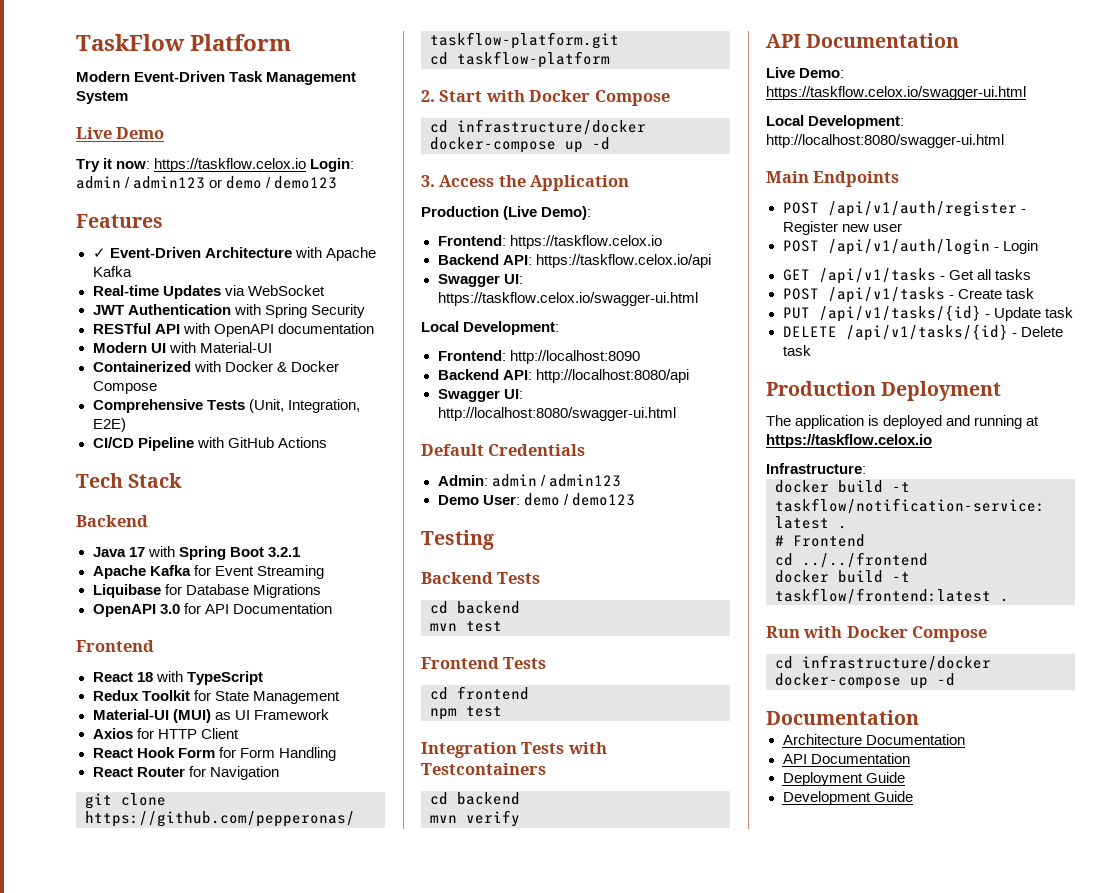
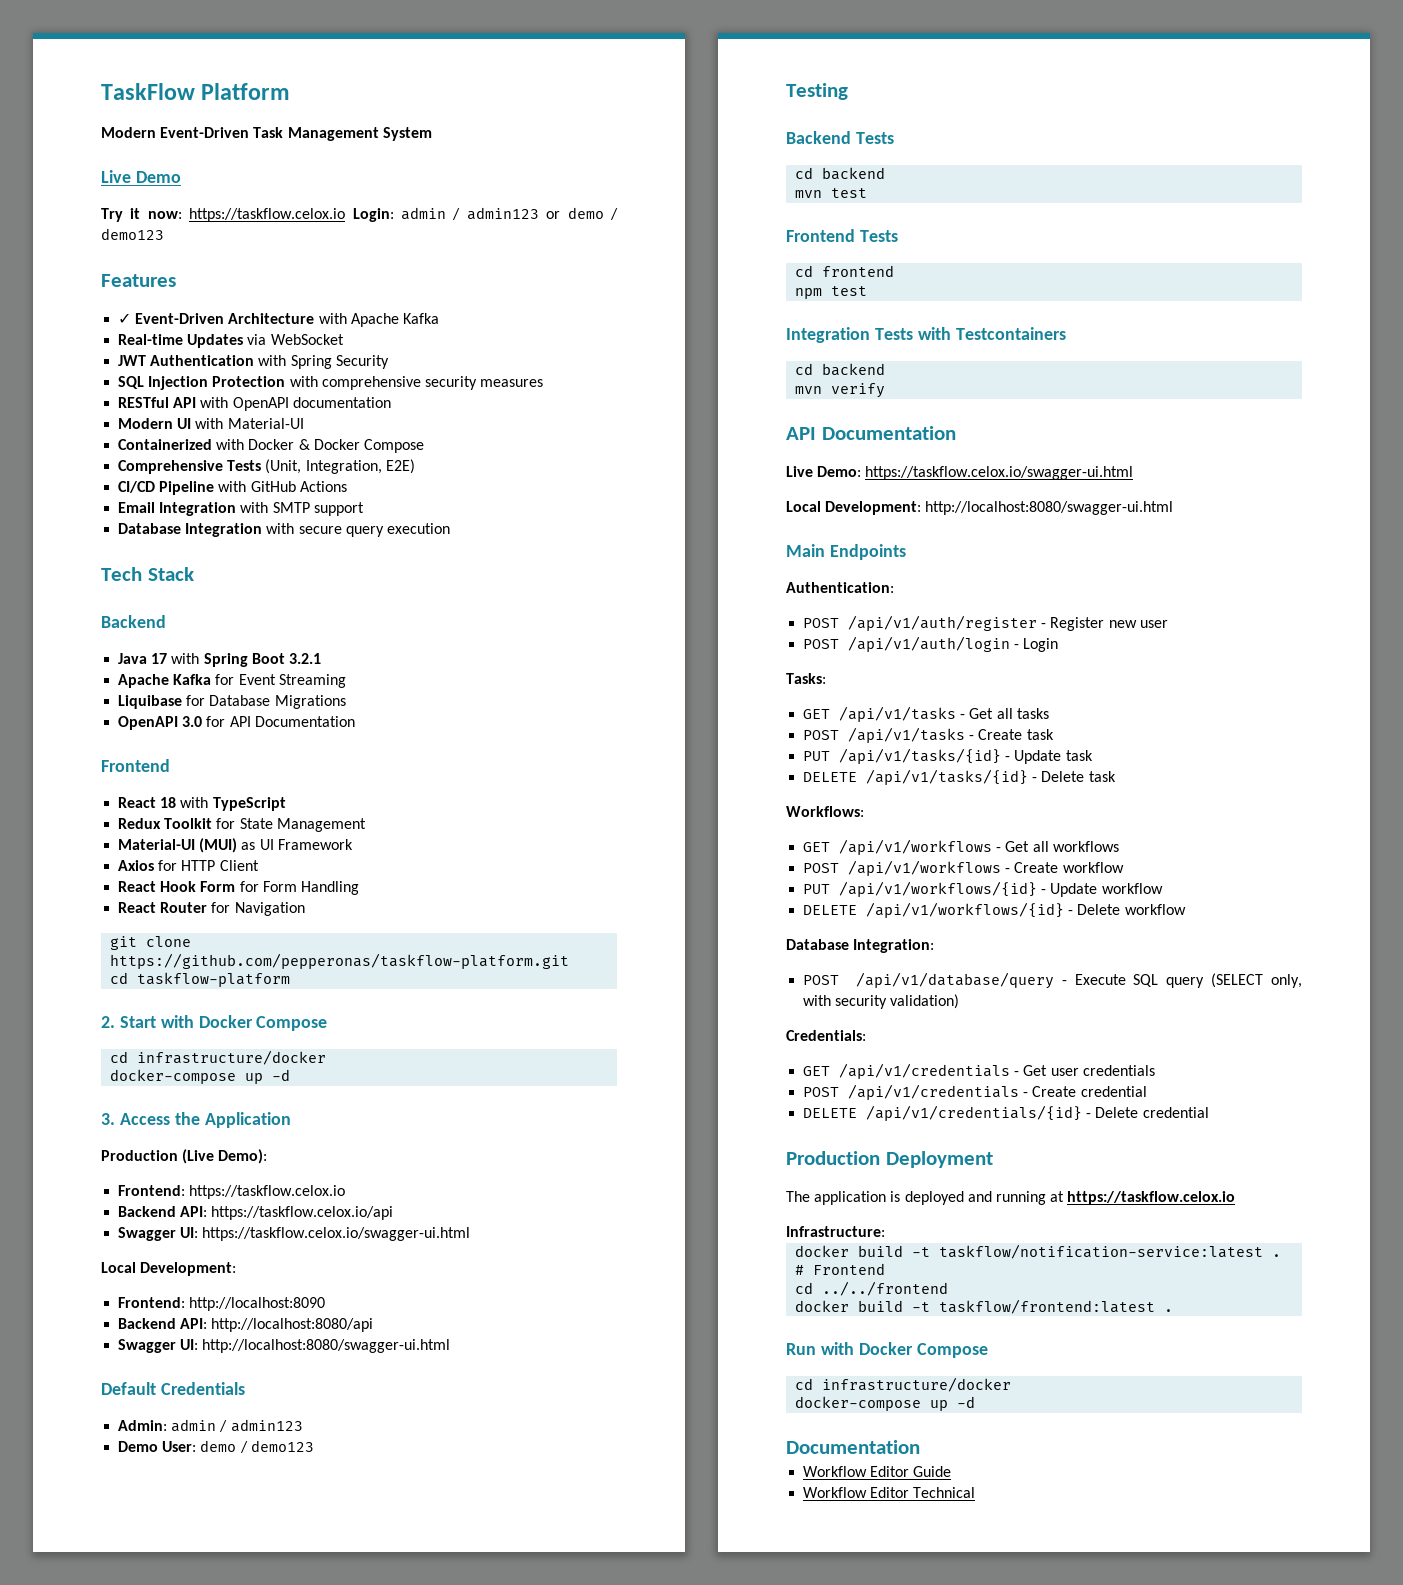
(365, 311) none -> [118,376,544,390] // SQL Injection Protection with comprehensive security measures
(327, 442) none -> [118,502,364,516] [118,523,450,537] // Email Integration with SMTP support // Database Integration with secure query execution
(900, 179) none -> [786,582,894,593] // Authentication:
(1038, 247) none -> [786,673,826,684] // Tasks:
(811, 350) none -> [786,806,864,817] [803,839,1119,855] [803,860,1124,876] [803,881,1163,897] [803,902,1186,918] [786,939,935,953] [803,972,1302,989] [803,994,960,1009] [786,1030,866,1041] [803,1063,1155,1079] [803,1084,1147,1100] [803,1105,1209,1121] // Workflows: // GET /api/v1/workflows - Get all workflows // POST /api/v1/workflows - Create workflow // PUT /api/v1/workflows/{id} - Update workflow // DELETE /api/v1/workflows/{id} - Delete workflow // Database Integration: // POST /api/v1/database/query - Execute SQL query (SELECT only, with security validation) // Credentials: // GET /api/v1/credentials - Get user credentials // POST /api/v1/credentials - Create credential // DELETE /api/v1/credentials/{id} - Delete credential
[782,734,965,745] [782,753,910,764] [782,772,905,786] [782,791,913,805] Architecture Documentation // API Documentation // Deployment Guide // Development Guide -> [803,1466,952,1477] [803,1487,976,1498] Workflow Editor Guide // Workflow Editor Technical

